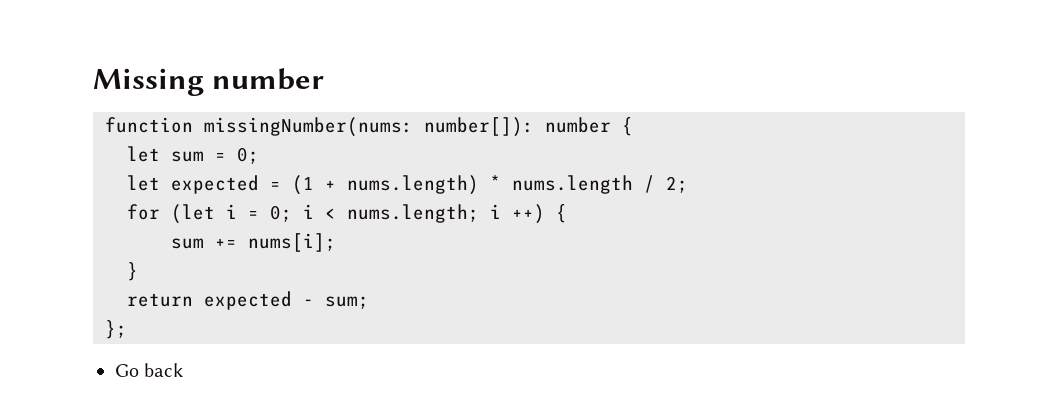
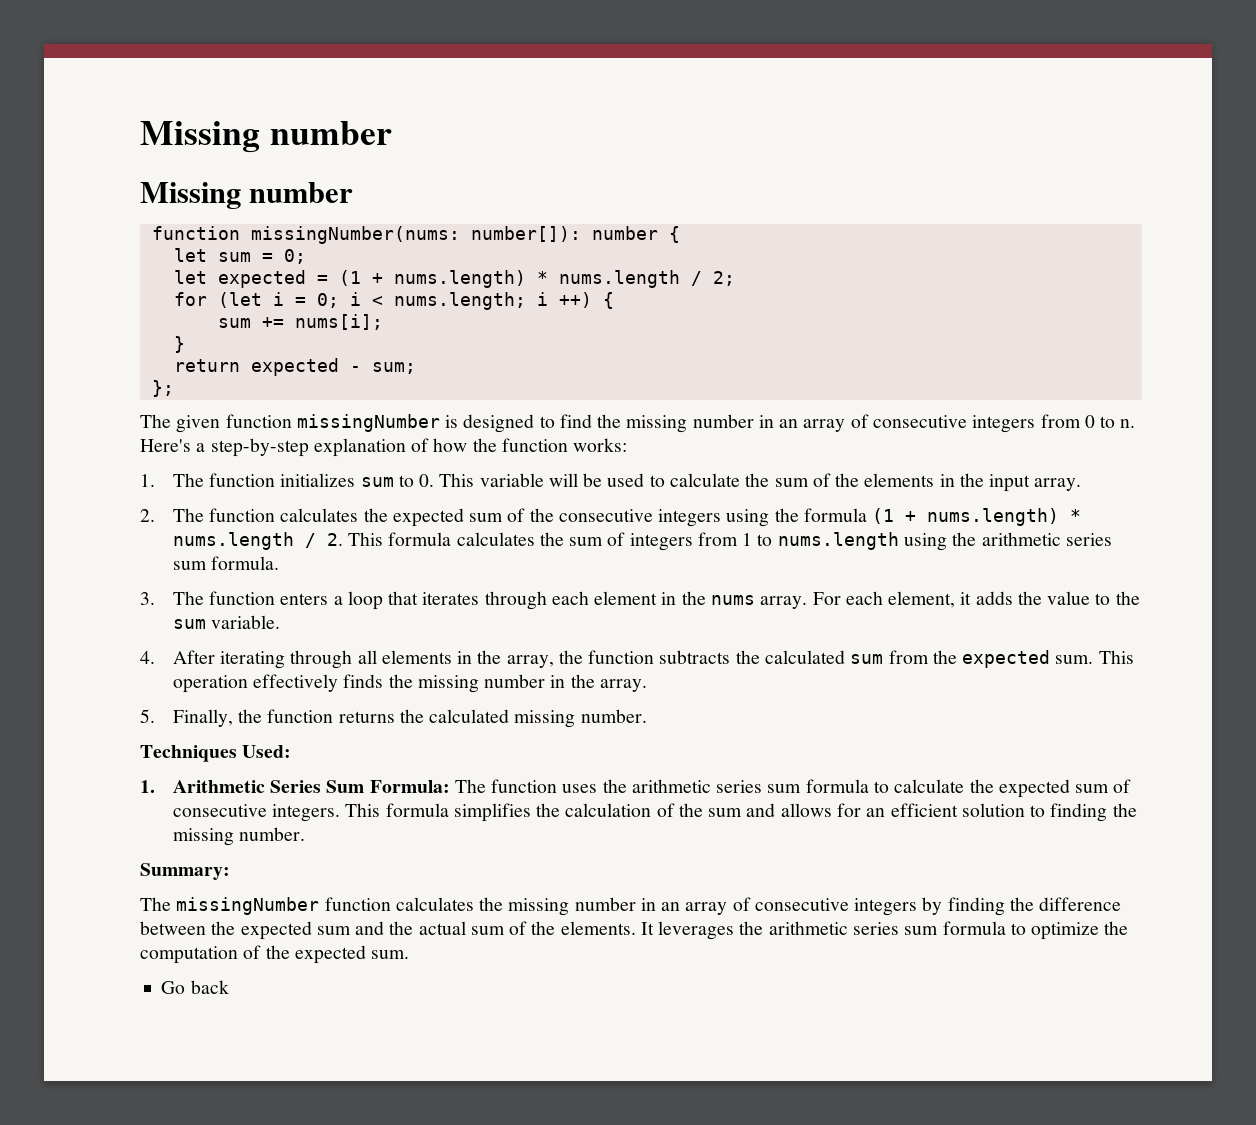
[93,68,325,96] Missing number -> [140,121,392,153] [140,182,354,209] Missing number // Missing number
(127, 329) none -> [140,414,1136,433] [140,438,628,457] [140,473,1082,492] [140,508,1082,527] [172,532,1112,551] [172,556,280,570] [140,591,1140,610] [172,615,281,629] [140,650,1134,669] [172,674,647,693] [140,709,647,728] [140,745,292,762] [140,779,1132,798] [172,803,1137,822] [172,827,306,846] [140,863,230,880] [140,897,1122,916] [140,921,1129,940] [140,945,410,964] // The given function missingNumber is designed to find the missing number in an array of consecutive integers from 0 to n. Here's a step-by-step explanation of how the function works: // 1. The function initializes sum to 0. This variable will be used to calculate the sum of the elements in the input array. // 2. The function calculates the expected sum of the consecutive integers using the formula (1 + nums.length) * nums.length / 2. This formula calculates the sum of integers from 1 to nums.length using the arithmetic series sum formula. // 3. The function enters a loop that iterates through each element in the nums array. For each element, it adds the value to the sum variable. // 4. After iterating through all elements in the array, the function subtracts the calculated sum from the expected sum. This operation effectively finds the missing number in the array. // 5. Finally, the function returns the calculated missing number. // Techniques Used: // 1. Arithmetic Series Sum Formula: The function uses the arithmetic series sum formula to calculate the expected sum of consecutive integers. This formula simplifies the calculation of the sum and allows for an efficient solution to finding the missing number. // Summary: // The missingNumber function calculates the missing number in an array of consecutive integers by finding the difference between the expected sum and the actual sum of the elements. It leverages the arithmetic series sum formula to optimize the computation of the expected sum.

